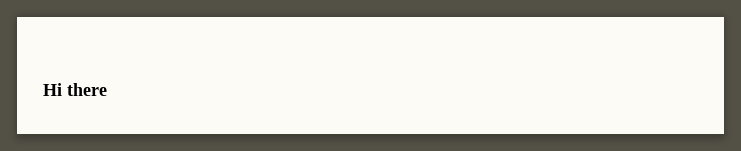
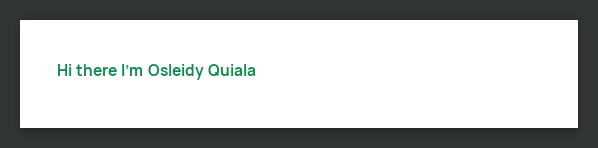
(107, 89) none -> [121,64,256,80] I’m Osleidy Quiala

